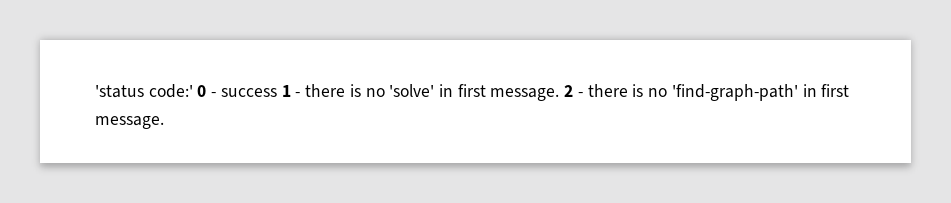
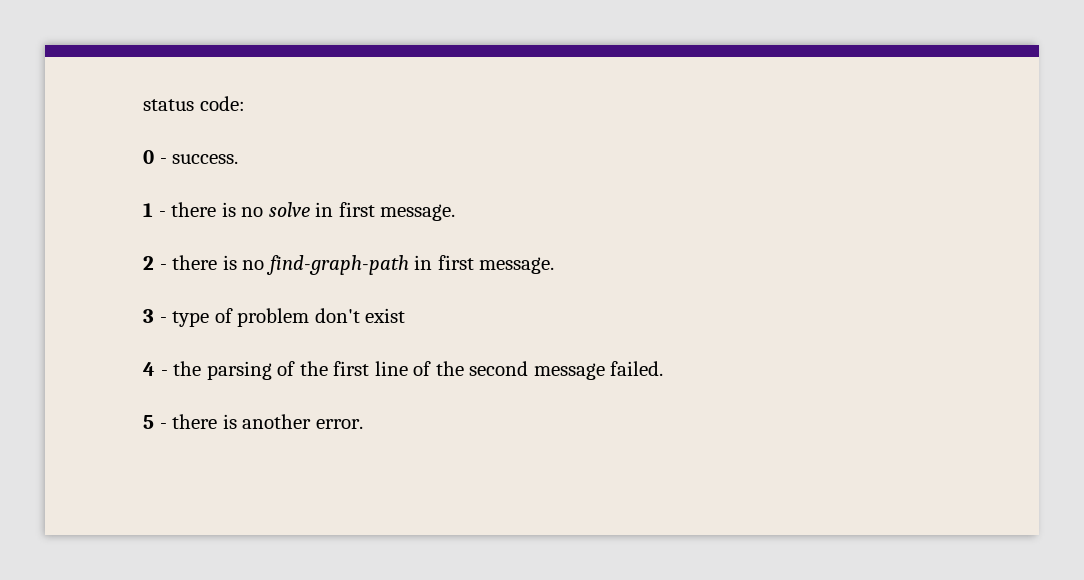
[95,84,193,98] 'status code:' -> [143,96,245,111] status code: //
[220,88,277,97] success -> [172,154,239,164] success. //
[389,84,560,101] 'solve' in first message. -> [268,202,456,221] solve in first message. //
[671,84,850,101] [95,116,164,129] 'find-graph-path' in first message. -> [265,255,555,275] [143,308,406,327] [143,361,664,380] [143,414,363,429] find-graph-path in first message. // 3 - type of problem don't exist // 4 - the parsing of the first line of the second message failed. // 5 - there is another error.

